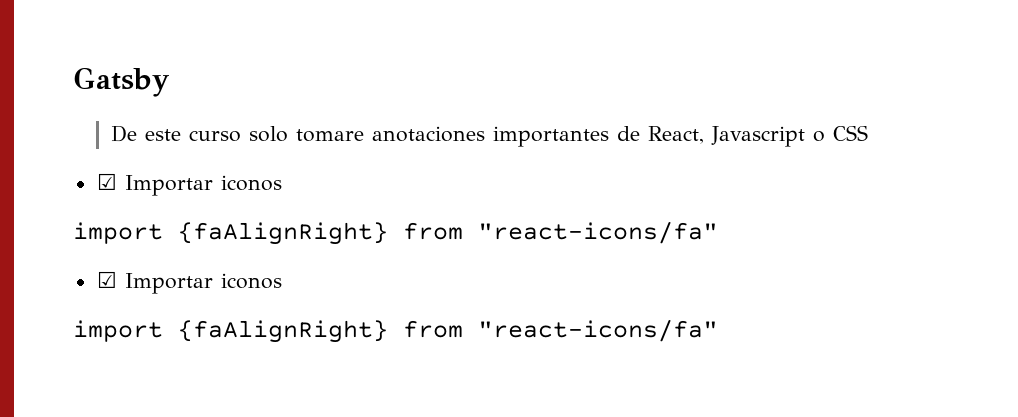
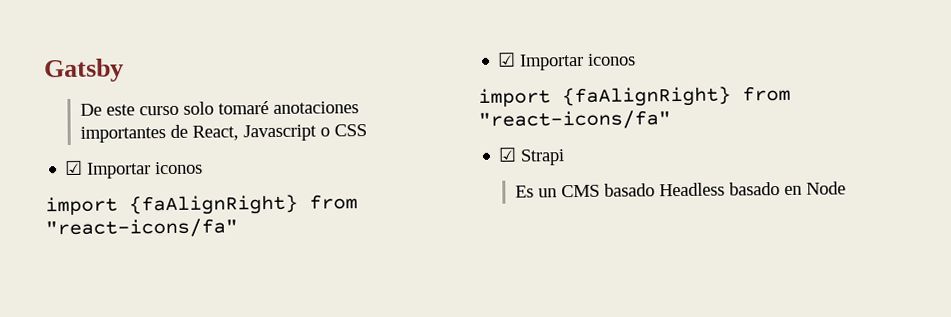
[295,129,364,142] tomare -> [217,101,269,115] tomaré
(718, 330) none -> [498,147,566,166] [514,181,846,198] // ☑ Strapi // Es un CMS basado Headless basado en Node

